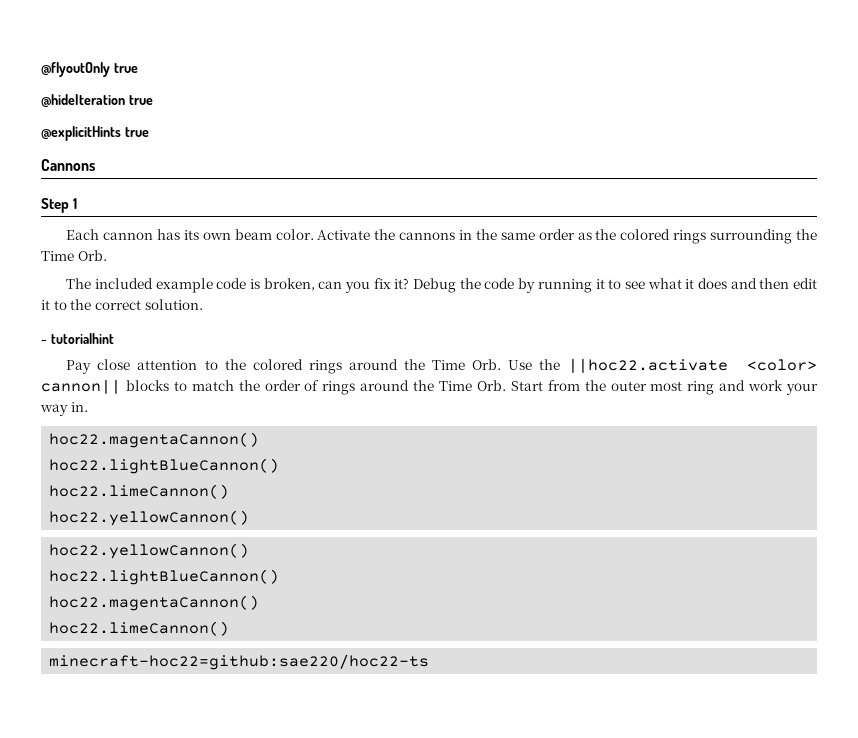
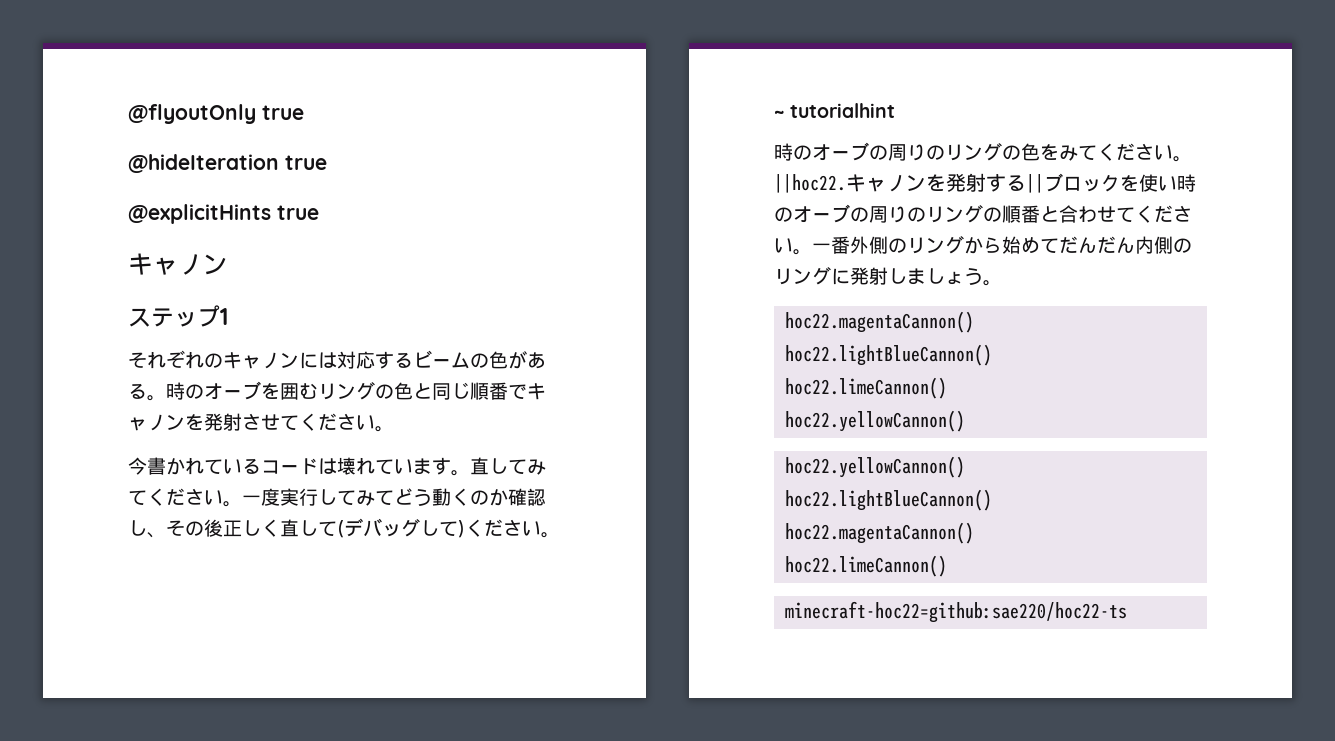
[41,159,95,171] [41,198,78,213] [66,229,818,244] [41,250,107,261] [66,278,817,293] [41,299,203,310] [41,333,114,344] [66,358,818,374] [41,379,818,395] [40,402,88,416] Cannons // Step 1 // Each cannon has its own beam color. Activate the cannons in the same order as the colored rings surrounding the Time Orb. // The included example code is broken, can you fix it? Debug the code by running it to see what it does and then edit it to the correct solution. // ~ tutorialhint // Pay close attention to the colored rings around the Time Orb. Use the ||hoc22.activate <color> cannon|| blocks to match the order of rings around the Time Orb. Start from the outer most ring and work your way in. -> [128,253,228,275] [128,305,228,327] [128,350,546,369] [128,381,546,401] [128,413,394,432] [128,457,546,476] [128,488,546,507] [128,518,560,538] [774,103,896,118] [774,142,1192,162] [774,173,1196,193] [774,204,1192,223] [774,236,1192,255] [774,267,1002,286] キャノン // ステップ1 // それぞれのキャノンには対応するビームの色がある。時のオーブを囲むリングの色と同じ順番でキャノンを発射させてください。 // 今書かれているコードは壊れています。直してみてください。一度実行してみてどう動くのか確認し、その後正しく直して(デバッグして)ください。 // ~ tutorialhint // 時のオーブの周りのリングの色をみてください。||hoc22.キャノンを発射する||ブロックを使い時のオーブの周りのリングの順番と合わせてください。一番外側のリングから始めてだんだん内側のリングに発射しましょう。

